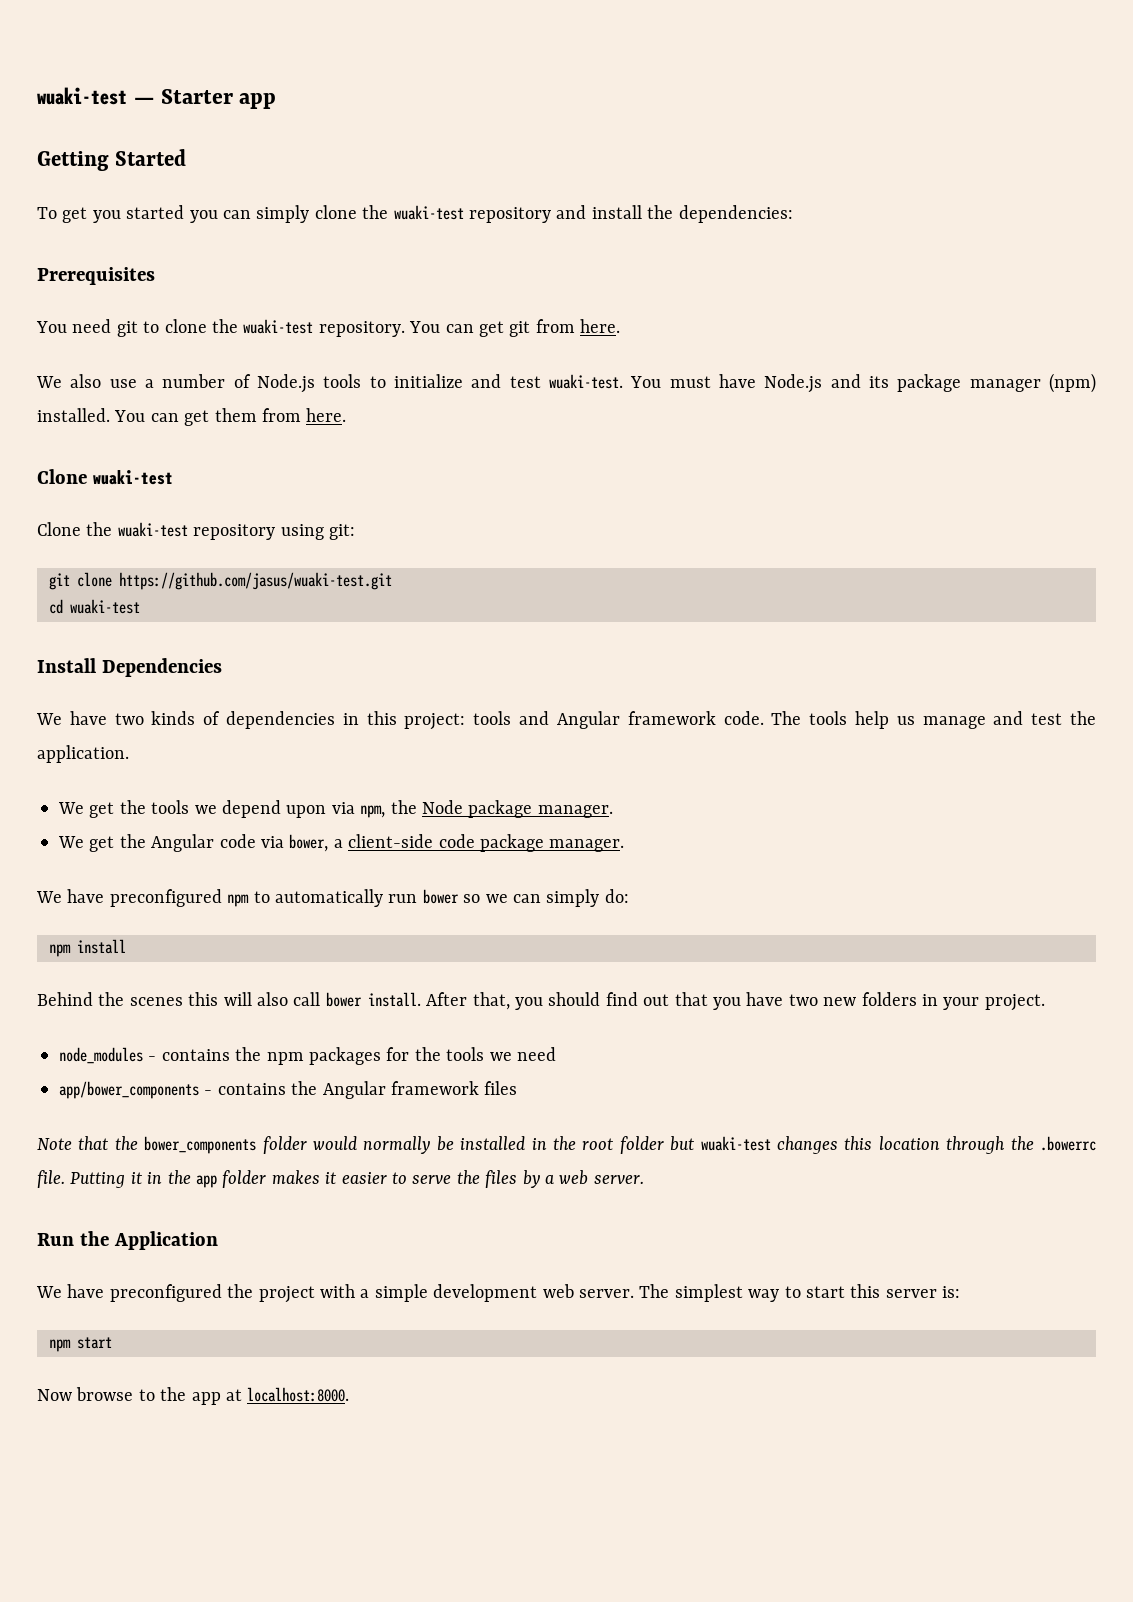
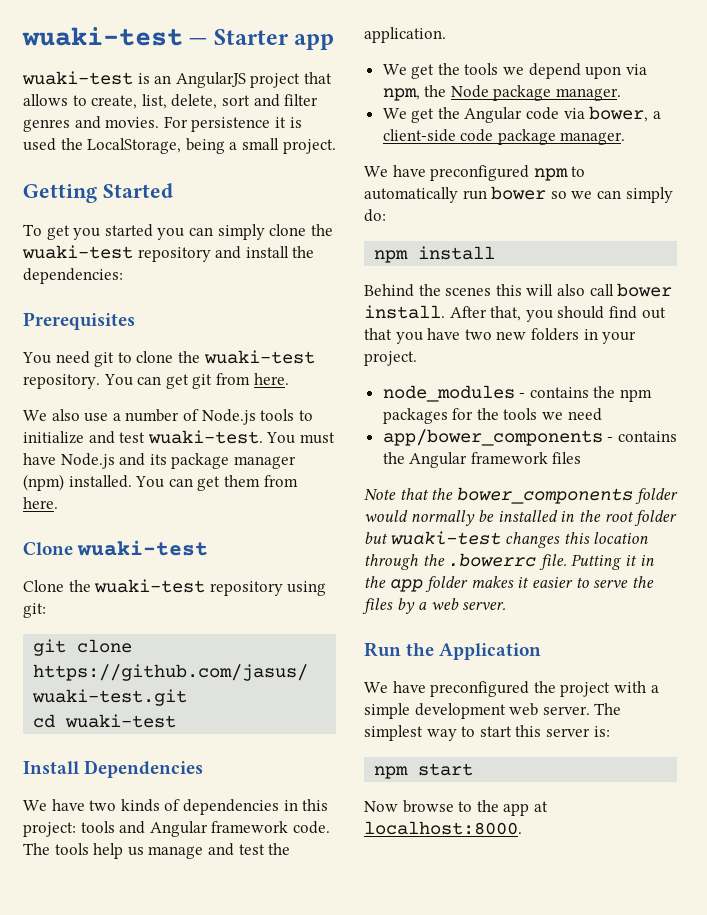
(277, 101) none -> [22,71,332,88] [23,94,319,109] [23,116,302,132] [23,138,336,154] // wuaki-test is an AngularJS project that allows to create, list, delete, sort and filter genres and movies. For persistence it is used the LocalStorage, being a small project.

